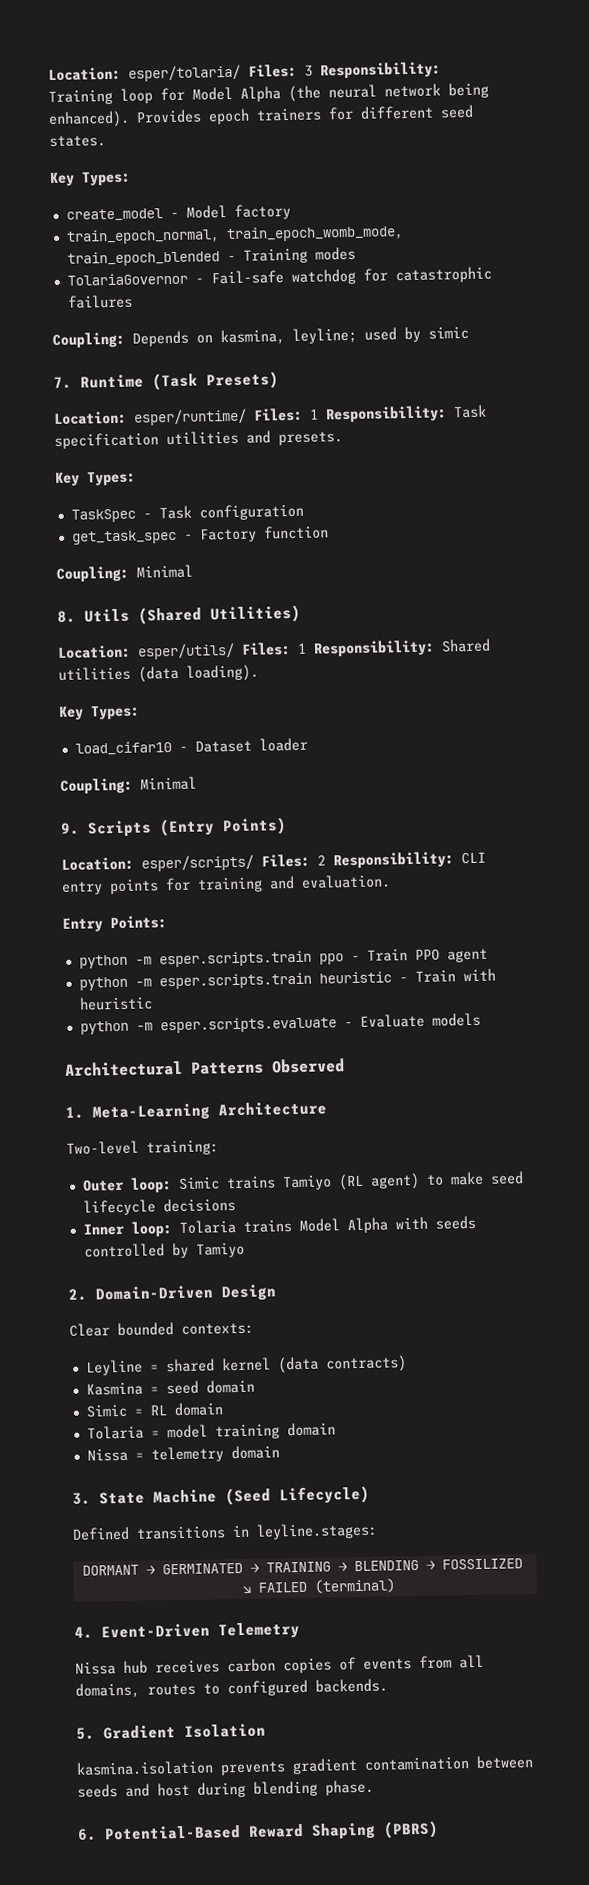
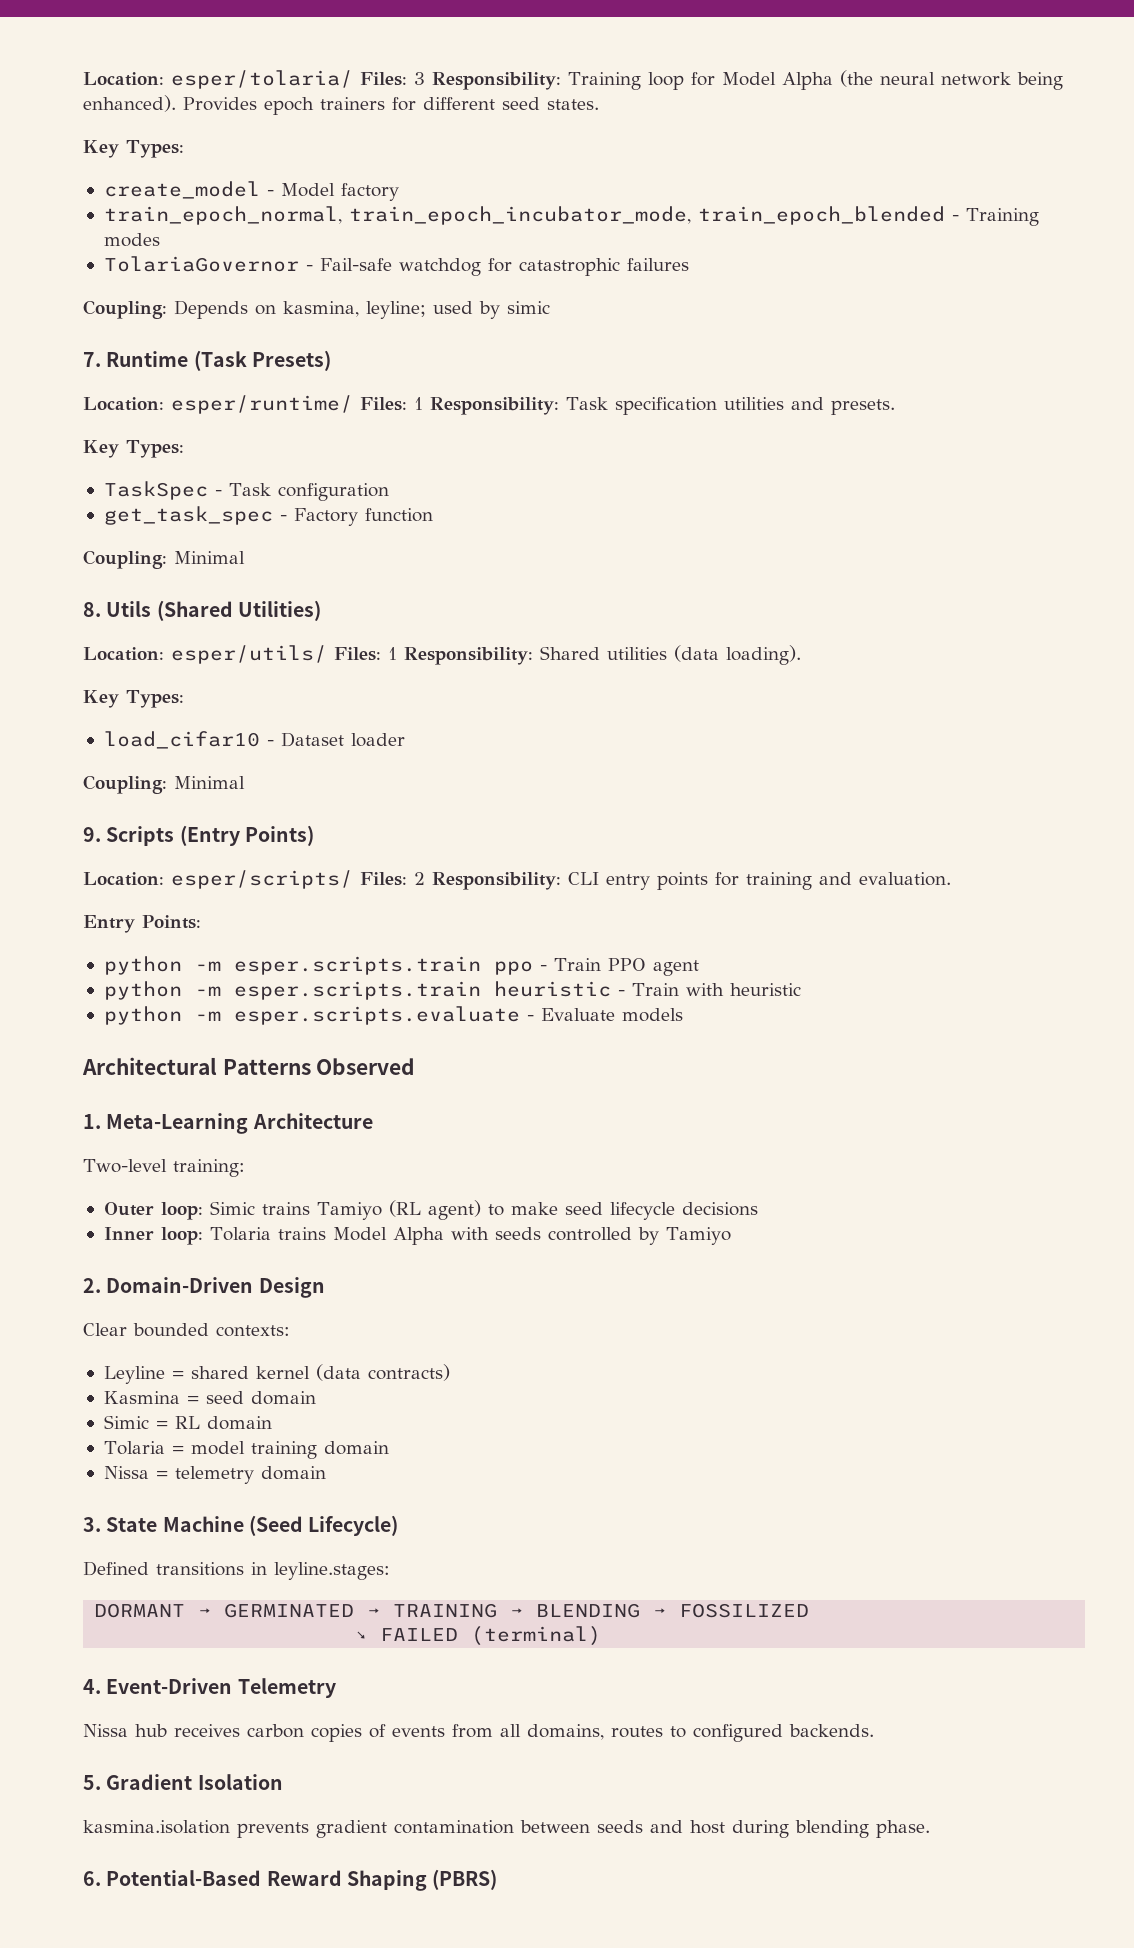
[225,225,404,243] train_epoch_womb_mode, -> [348,206,691,225] train_epoch_incubator_mode,

